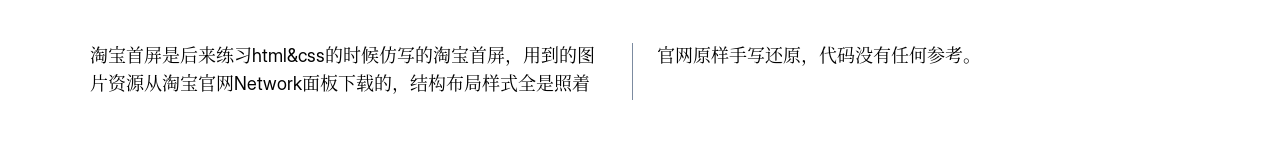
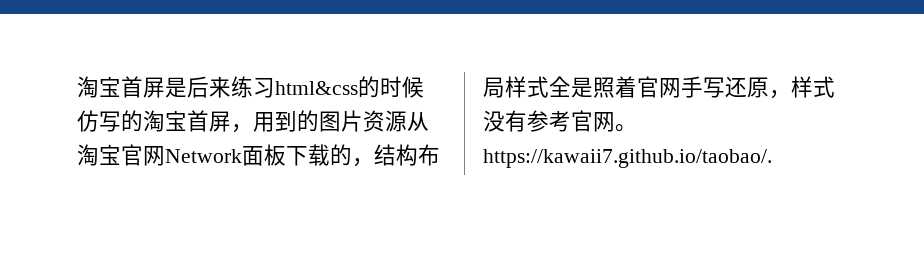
[693,46,729,64] 原样 -> (681, 88) none
[819,46,981,65] 代码没有任何参考。 -> [791,76,835,98] [483,110,637,132] [483,149,772,168] 样式没有参考官网。https://kawaii7.github.io/taobao/.

